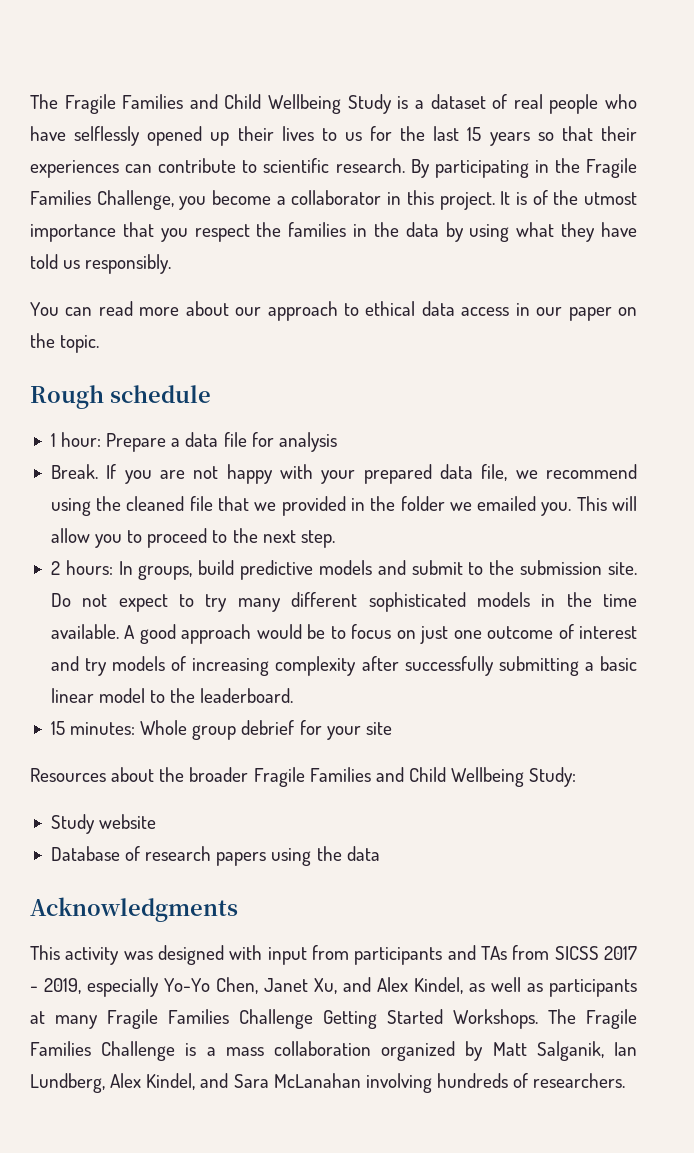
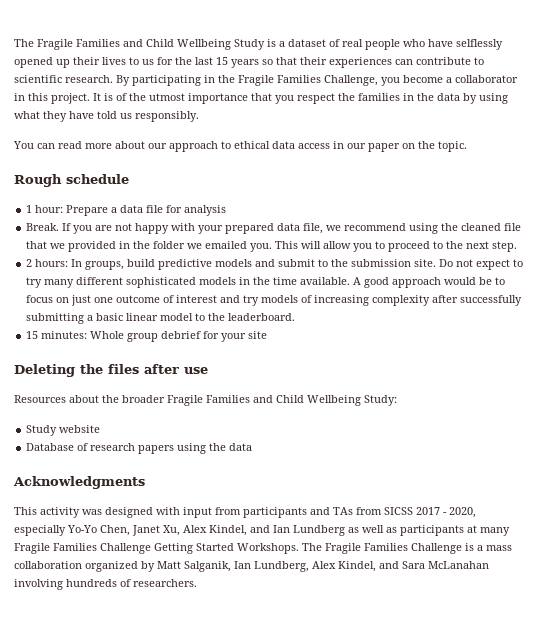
(392, 728) none -> [14,364,208,377] // Deleting the files after use
[44,978,82,994] 2019, -> [449,507,476,518] 2020,
[342,977,463,994] and Alex Kindel, -> [183,525,345,536] Alex Kindel, and Ian Lundberg

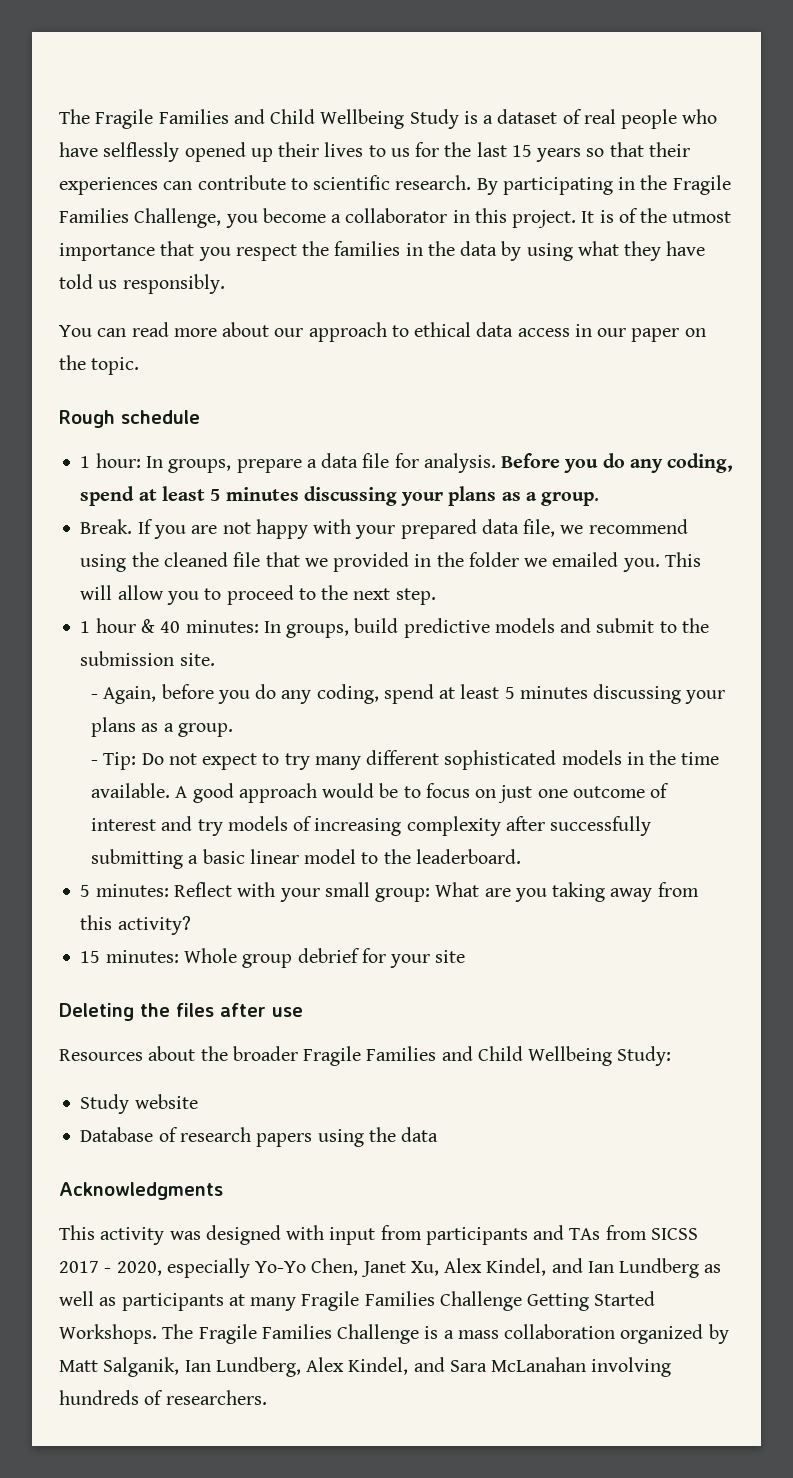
[66,205,109,216] Prepare -> [145,456,302,473] In groups, prepare
[184,205,227,216] analysis -> [423,453,734,473] [80,486,600,506] analysis. Before you do any coding, spend at least 5 minutes discussing your plans as a group.
[26,259,69,267] 2 hours: -> [80,618,259,633] 1 hour & 40 minutes:
(437, 263) none -> [91,684,726,704] [91,717,233,737] [91,752,137,770] // - Again, before you do any coding, spend at least 5 minutes discussing your plans as a group. // - Tip:
(296, 317) none -> [80,882,699,902] [80,915,191,935] // 5 minutes: Reflect with your small group: What are you taking away from this activity?

